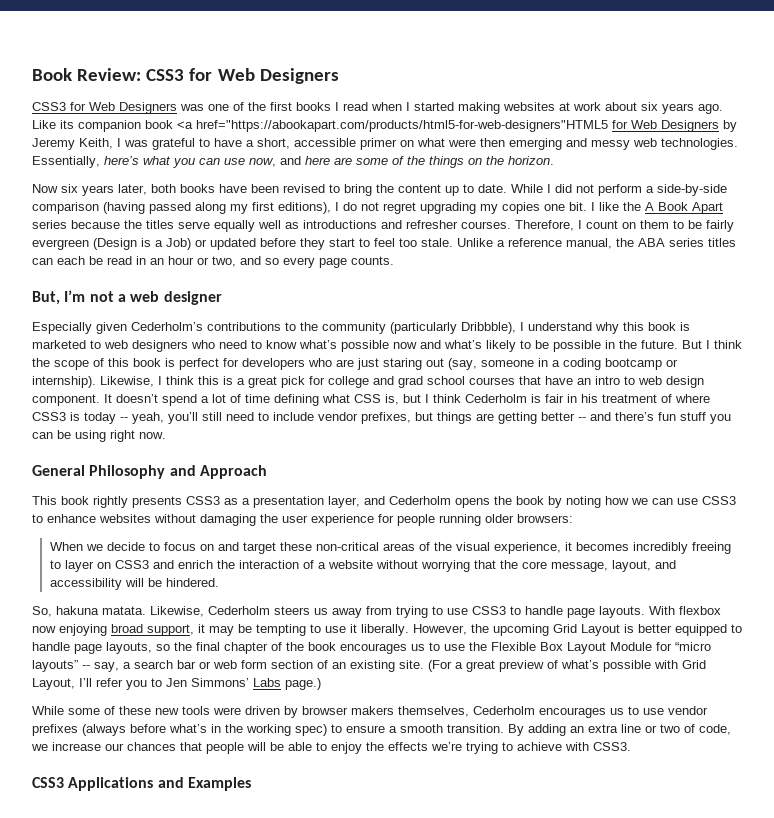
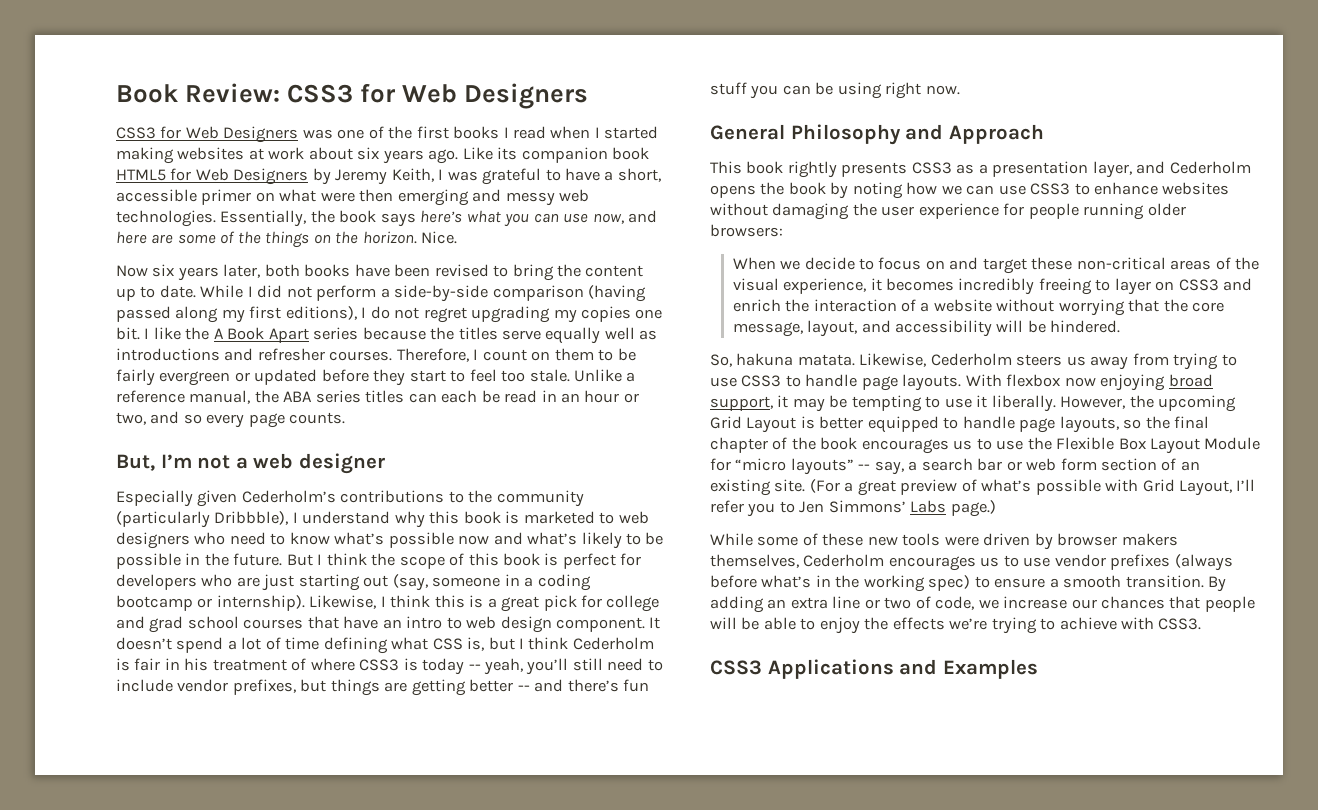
[177,120,608,132] <a href="https://abookapart.com/products/html5-for-web-designers"HTML5 -> [116,169,166,181] HTML5
(100, 162) none -> [310,210,416,227] the book says
(554, 160) none -> [421,231,458,244] Nice.
[93,238,191,250] (Design is a Job) -> (231, 378) none
[383,358,422,370] staring -> [298,574,360,591] starting

